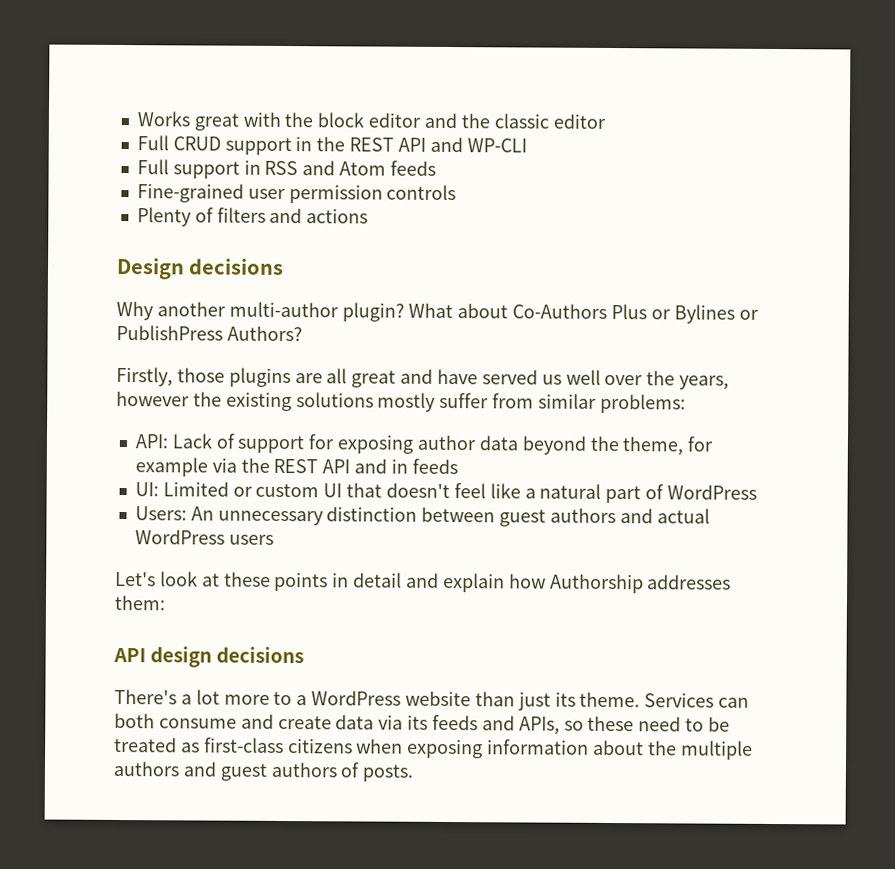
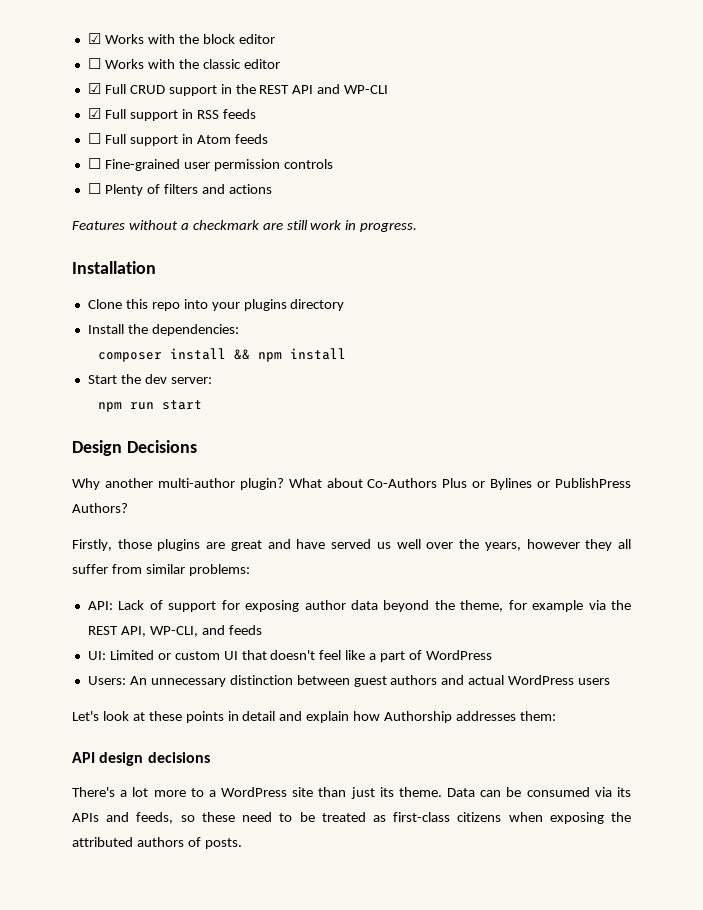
[136,111,239,131] Works great -> [87,33,144,44] ☑ Works
[423,112,457,129] and -> [87,58,175,69] // ☐ Works with
(606, 121) none -> [87,83,101,94] ☑
(527, 145) none -> [87,108,101,119] ☑
[302,160,336,176] and -> [222,109,256,119] [87,133,193,146] feeds // ☐ Full support in
(436, 168) none -> [87,158,101,169] ☐
(457, 192) none -> [87,183,101,194] ☐
(369, 216) none -> [72,220,418,232] [72,261,156,274] [87,299,345,311] [87,324,239,336] [98,348,347,362] [87,374,212,384] [98,400,203,412] // Features without a checkmark are still work in progress. // Installation // Clone this repo into your plugins directory // Install the dependencies: // composer install && npm install // Start the dev server: // npm run start
[188,258,285,275] decisions -> [126,440,197,453] Decisions
[326,368,348,384] all -> (226, 545) none
[192,391,437,412] the existing solutions mostly -> [585,539,631,551] they all
[322,458,408,474] API and in -> [120,625,225,637] API, WP-CLI, and
[539,483,602,499] natural -> (377, 656) none
[405,690,472,707] website -> [292,787,314,797] site
[644,692,750,708] [114,712,560,735] Services can both consume and create data via its feeds and APIs, -> [447,787,631,797] [72,812,174,824] Data can be consumed via its APIs and feeds,
[487,739,753,760] [113,760,267,781] information about the multiple authors and guest -> [611,812,632,822] [72,837,133,847] the attributed

